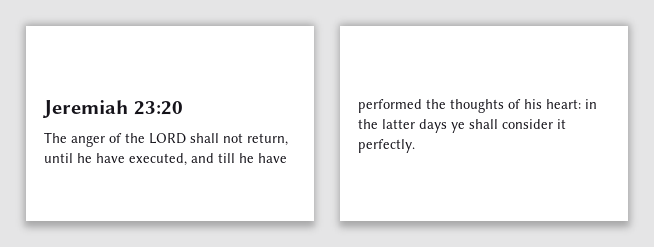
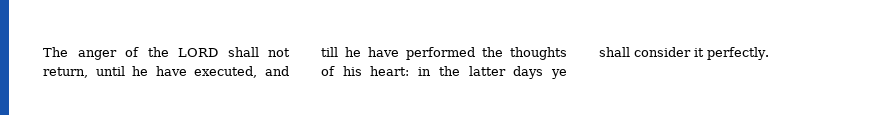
[42,100,183,118] Jeremiah 23:20 // -> (43, 52) none

